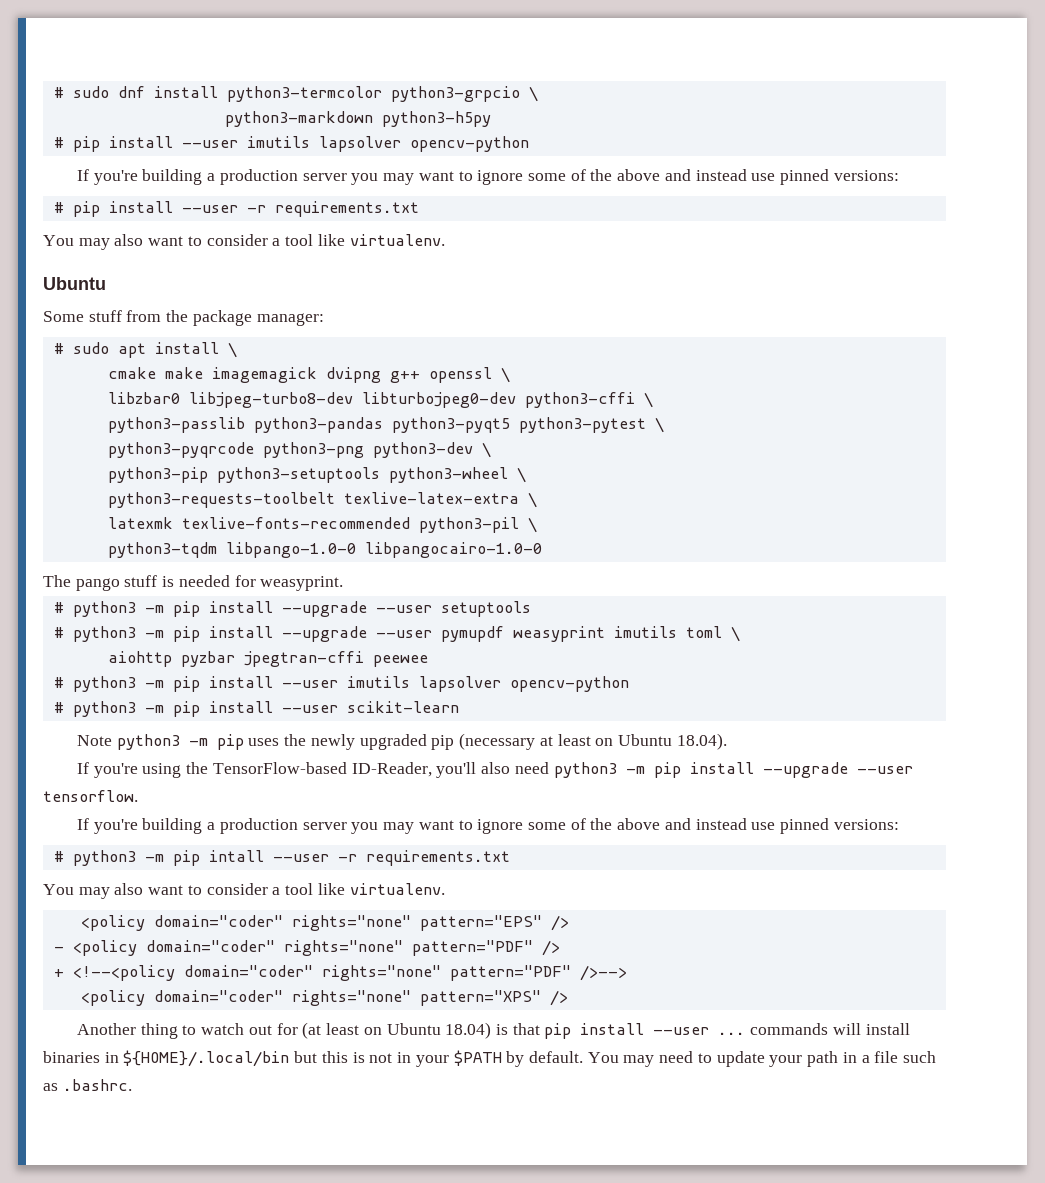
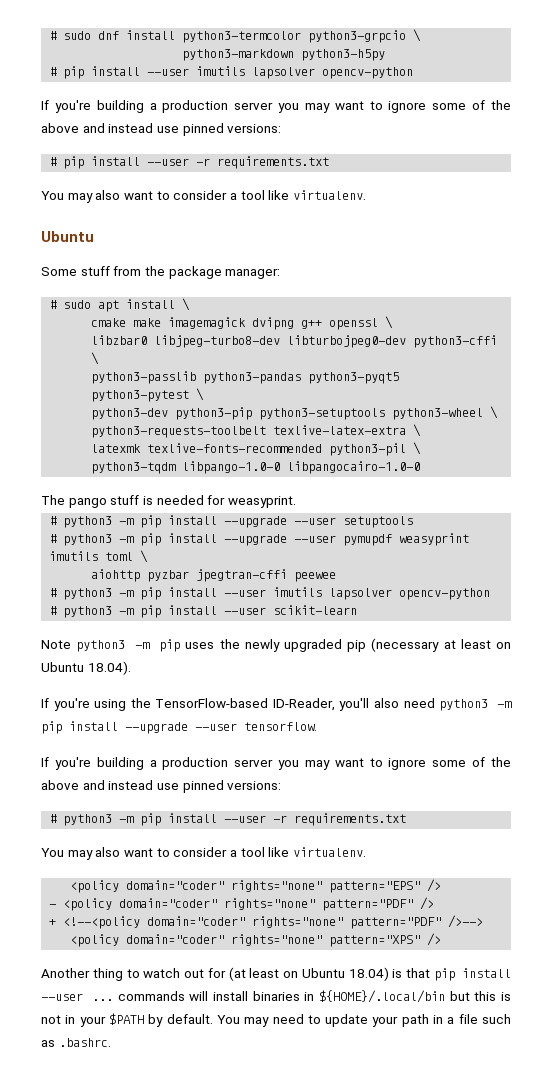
[107,442,491,458] python3-pyqrcode python3-png python3-dev \ // -> [91,408,169,420] python3-dev
[208,850,264,862] intall -> [168,813,218,823] install

